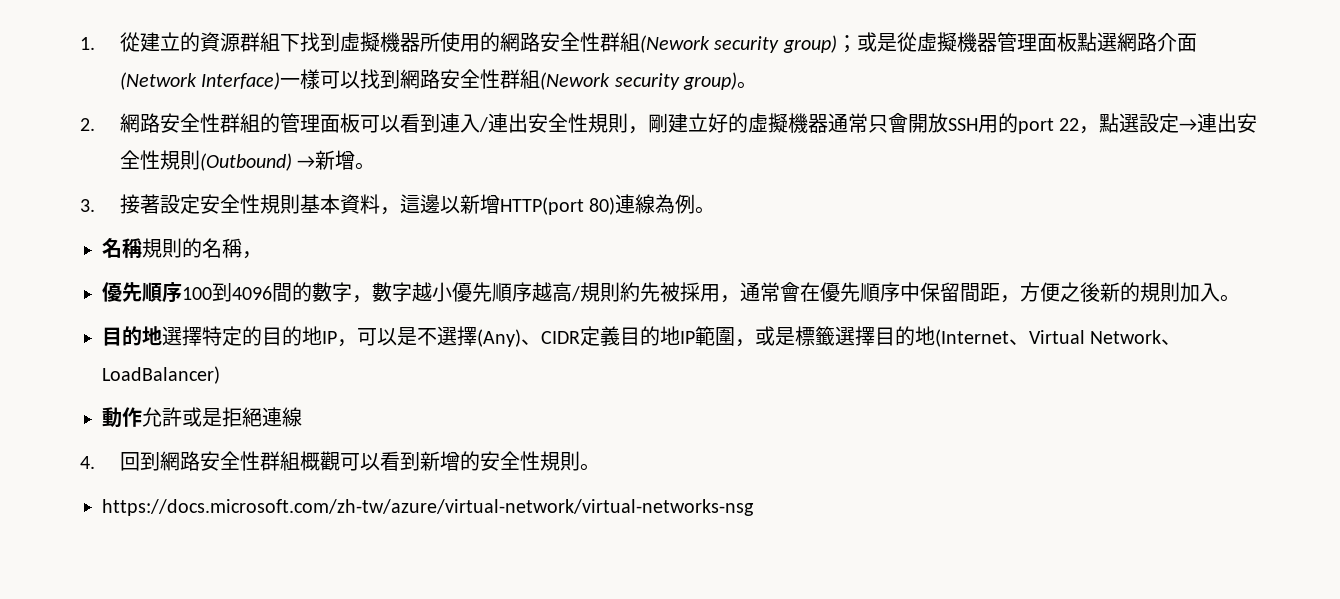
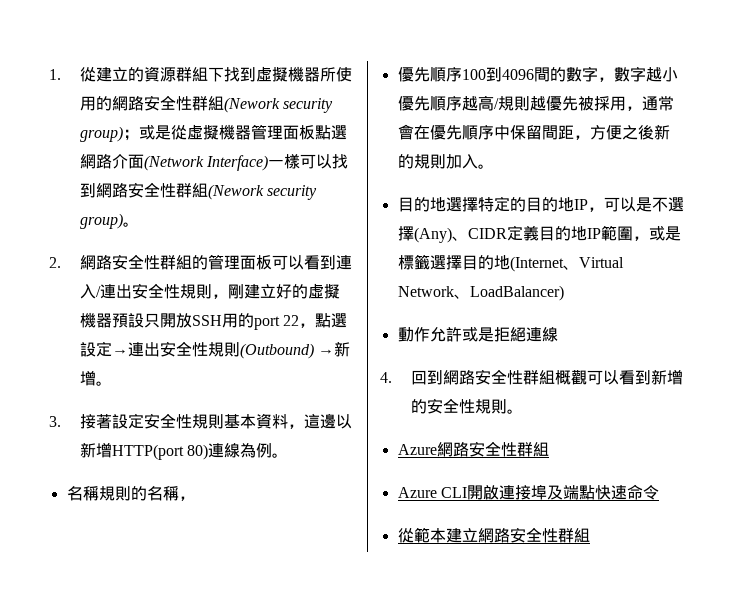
[827,113,908,133] 通常只會 -> [111,313,160,328] 預設只
[620,282,640,302] 約 -> [529,96,562,111] 越優
[102,499,754,516] https://docs.microsoft.com/zh-tw/azure/virtual-network/virtual-networks-nsg -> [397,441,549,457] [397,484,659,500] [397,527,590,543] Azure網路安全性群組 // Azure CLI開啟連接埠及端點快速命令 // 從範本建立網路安全性群組

